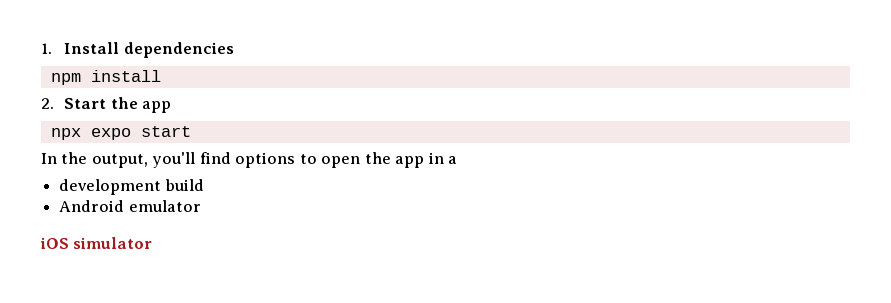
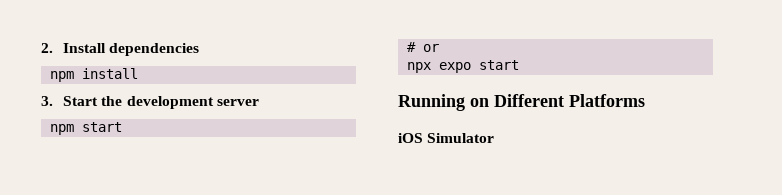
[41,43,52,54] 1. -> [41,43,53,53] 2.
[41,98,54,109] 2. -> [41,96,53,106] 3.
[142,101,172,113] [50,126,191,140] [41,152,458,168] [59,179,204,195] [59,200,201,212] app // npx expo start // In the output, you'll find options to open the app in a // development build // Android emulator -> [126,96,259,109] [50,122,123,135] [407,42,440,52] [407,60,520,73] [398,94,645,111] development server // npm start // # or // npx expo start // Running on Different Platforms
[73,237,153,249] simulator -> [427,133,495,143] Simulator

